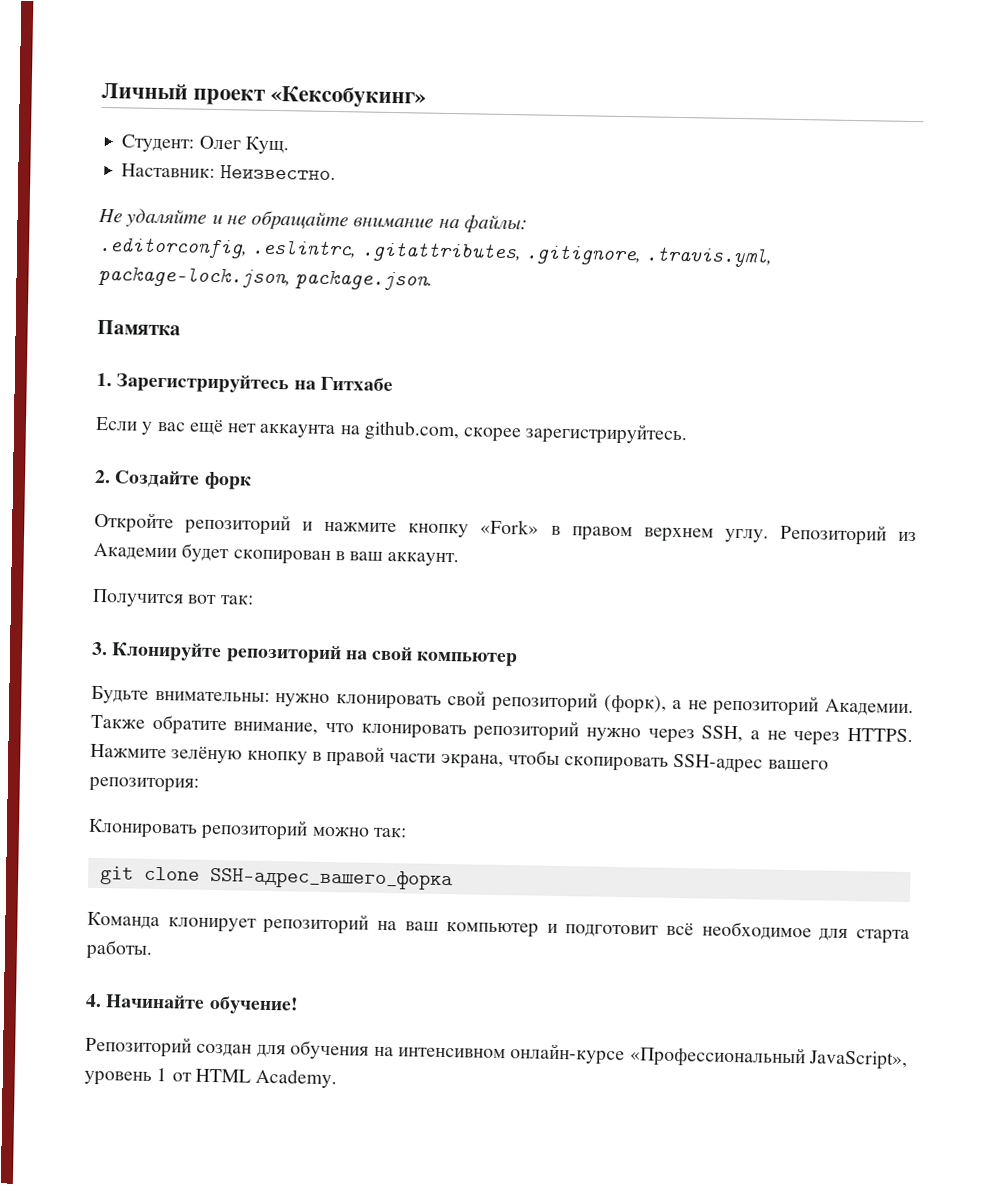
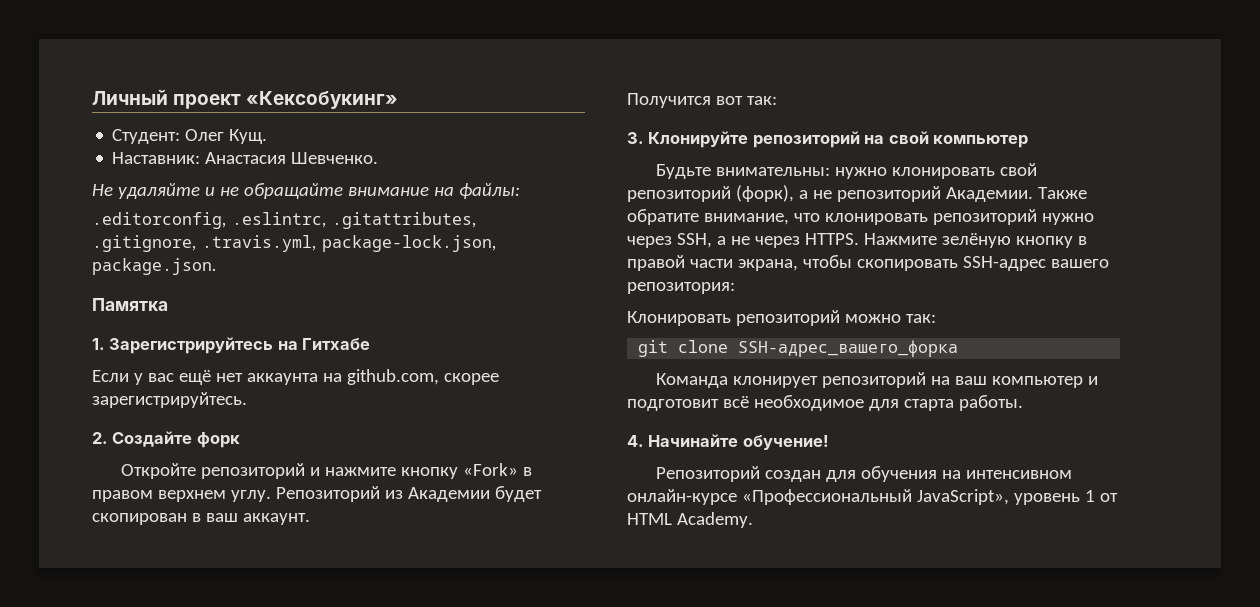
[219,165,336,181] Неизвестно. -> [205,152,379,164] Анастасия Шевченко.

